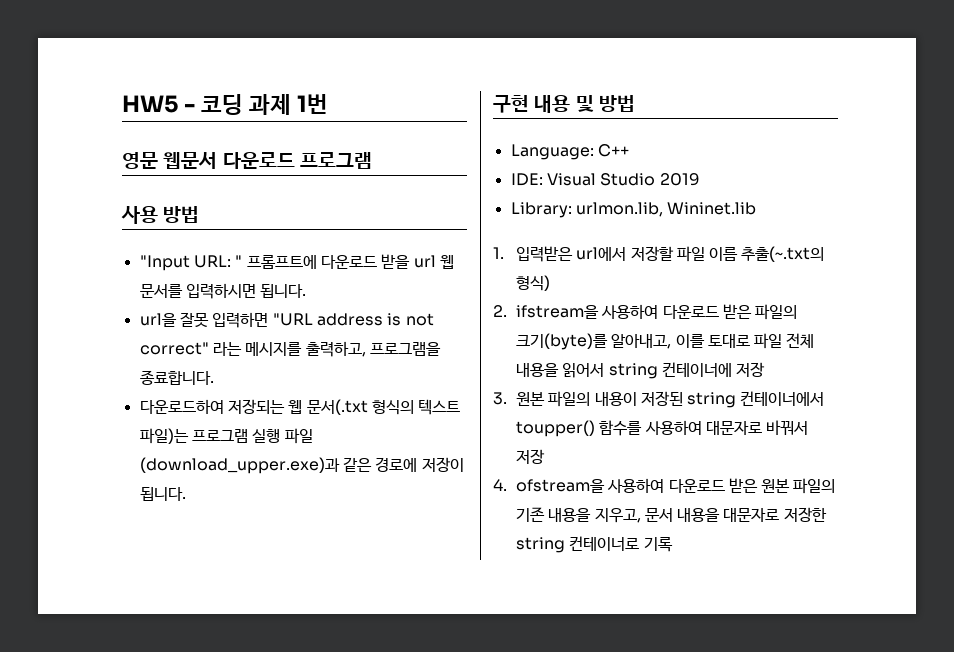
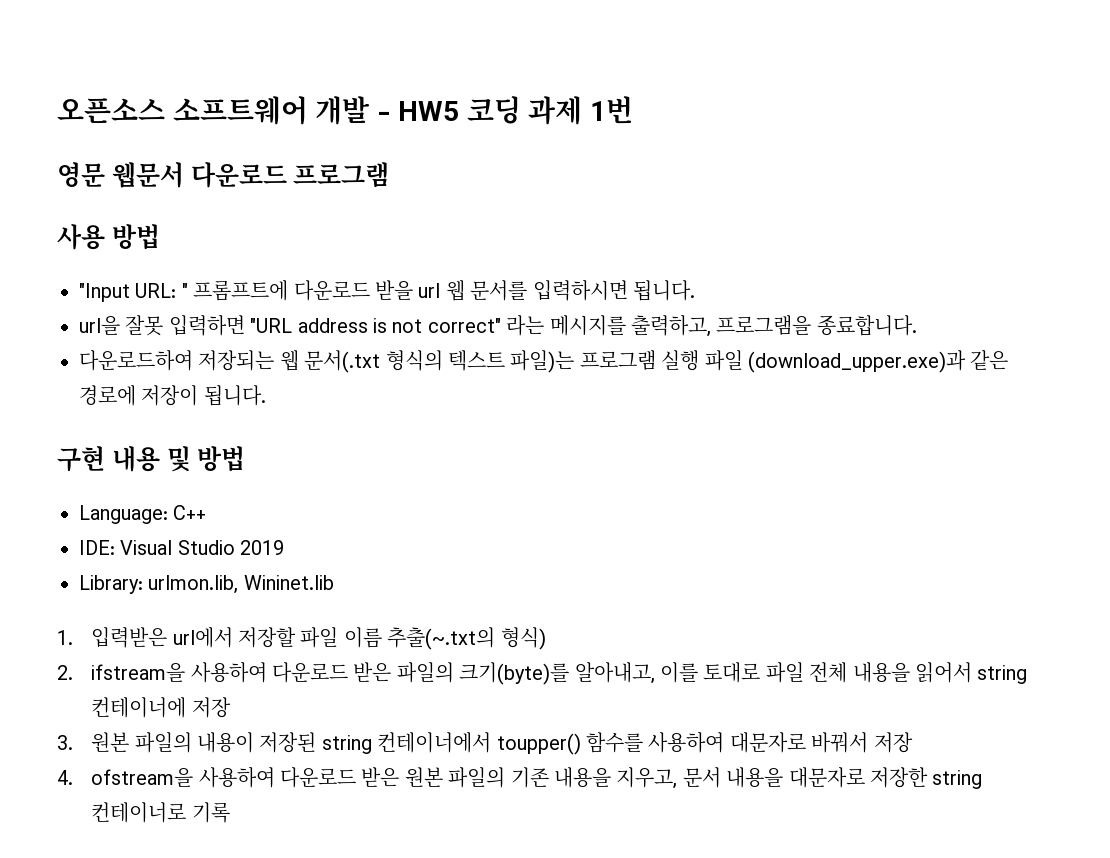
[122,95,196,113] HW5 - -> [57,96,460,125] 오픈소스 소프트웨어 개발 - HW5

